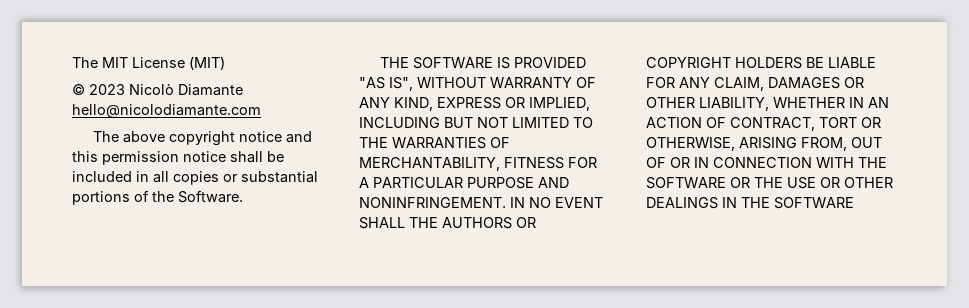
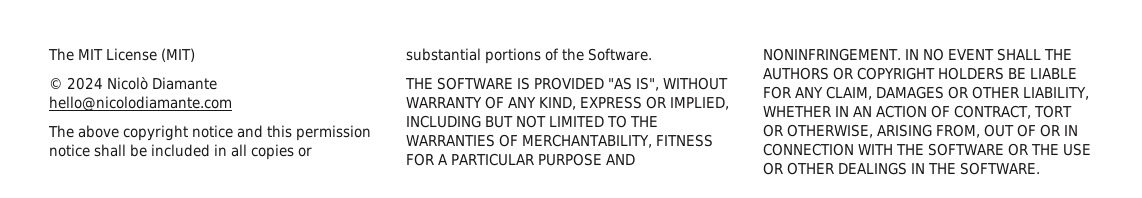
[89,84,125,95] 2023 -> [67,77,104,90] 2024
[774,197,854,209] SOFTWARE -> [960,162,1041,175] SOFTWARE.

